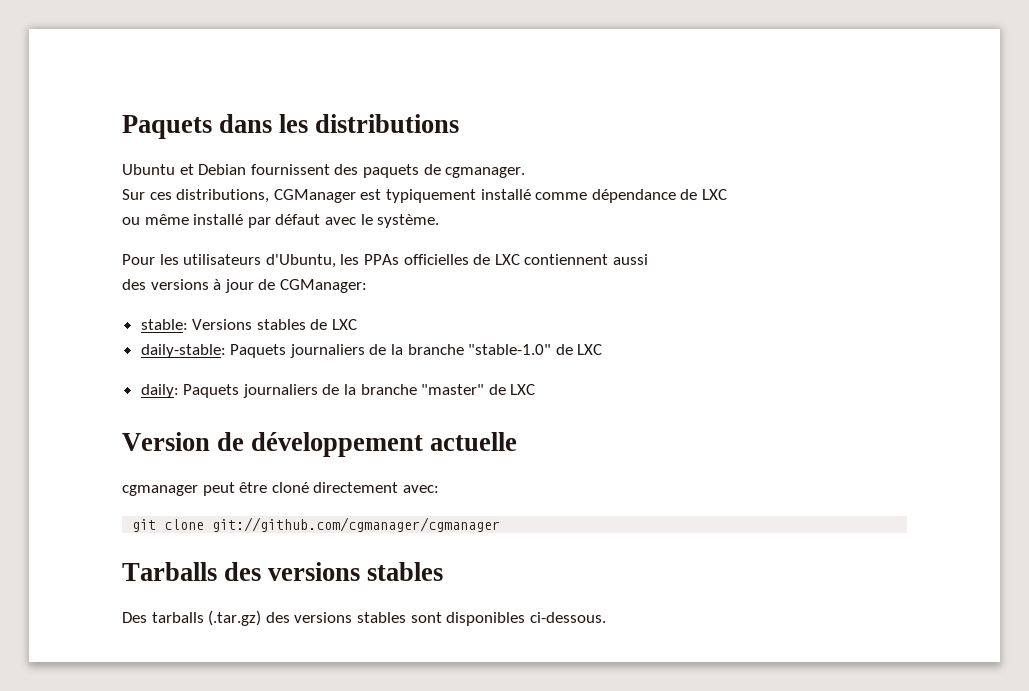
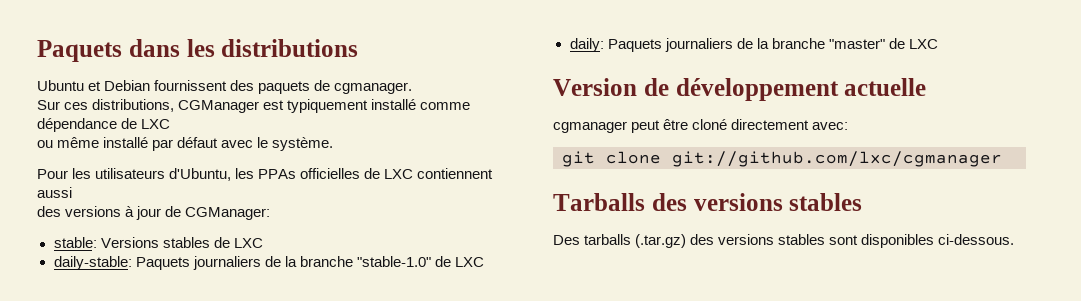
[212,517,501,532] git://github.com/cgmanager/cgmanager -> [672,151,1002,167] git://github.com/lxc/cgmanager

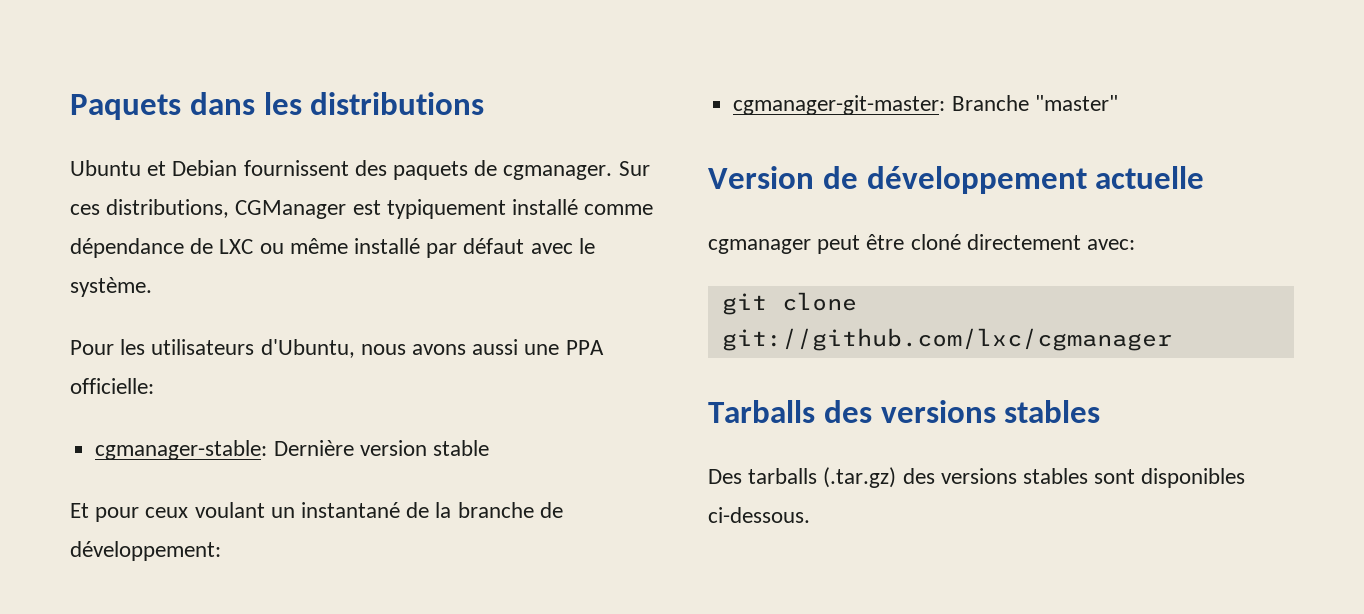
(413, 88) // -> (613, 172) none
(171, 124) // -> (254, 246) none
[235,168,494,179] [37,187,72,198] [37,206,271,220] [53,237,263,248] [53,256,484,270] [569,38,825,52] les PPAs officielles de LXC contiennent aussi // des versions à jour de CGManager: // stable: Versions stables de LXC // daily-stable: Paquets journaliers de la branche "stable-1.0" de LXC // daily: Paquets journaliers de la branche -> [360,339,604,355] [70,378,154,394] [95,440,489,460] [70,502,563,522] [70,541,221,561] [733,95,1029,115] nous avons aussi une PPA officielle: // cgmanager-stable: Dernière version stable // Et pour ceux voulant un instantané de la branche de développement: // cgmanager-git-master: Branche
[888,38,938,49] de LXC -> (1118, 103) none

